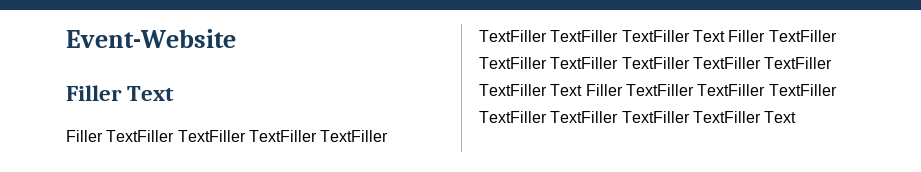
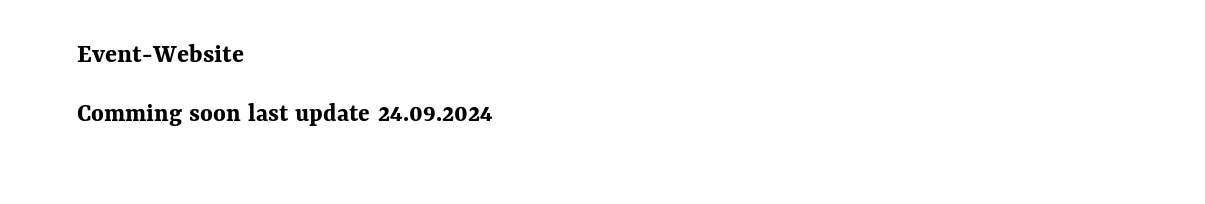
[66,85,175,101] [66,130,389,142] [479,30,837,42] [479,57,833,69] [479,84,837,96] [479,111,797,123] Filler Text // Filler TextFiller TextFiller TextFiller TextFiller TextFiller TextFiller TextFiller Text Filler TextFiller TextFiller TextFiller TextFiller TextFiller TextFiller TextFiller Text Filler TextFiller TextFiller TextFiller TextFiller TextFiller TextFiller TextFiller Text -> [77,103,493,126] Comming soon last update 24.09.2024

